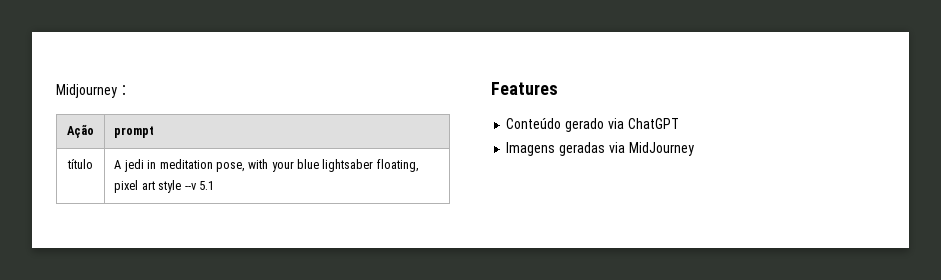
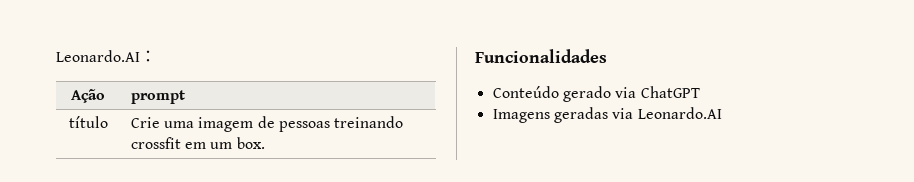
[56,84,117,98] Midjourney -> [56,50,140,62] Leonardo.AI
[114,159,419,172] [114,180,214,193] [491,82,558,95] A jedi in meditation pose, with your blue lightsaber floating, pixel art style --v 5.1 // Features -> [130,116,404,132] [130,137,265,149] [475,49,607,63] Crie uma imagem de pessoas treinando crossfit em um box. // Funcionalidades
[628,142,694,156] MidJourney -> [637,107,722,119] Leonardo.AI

